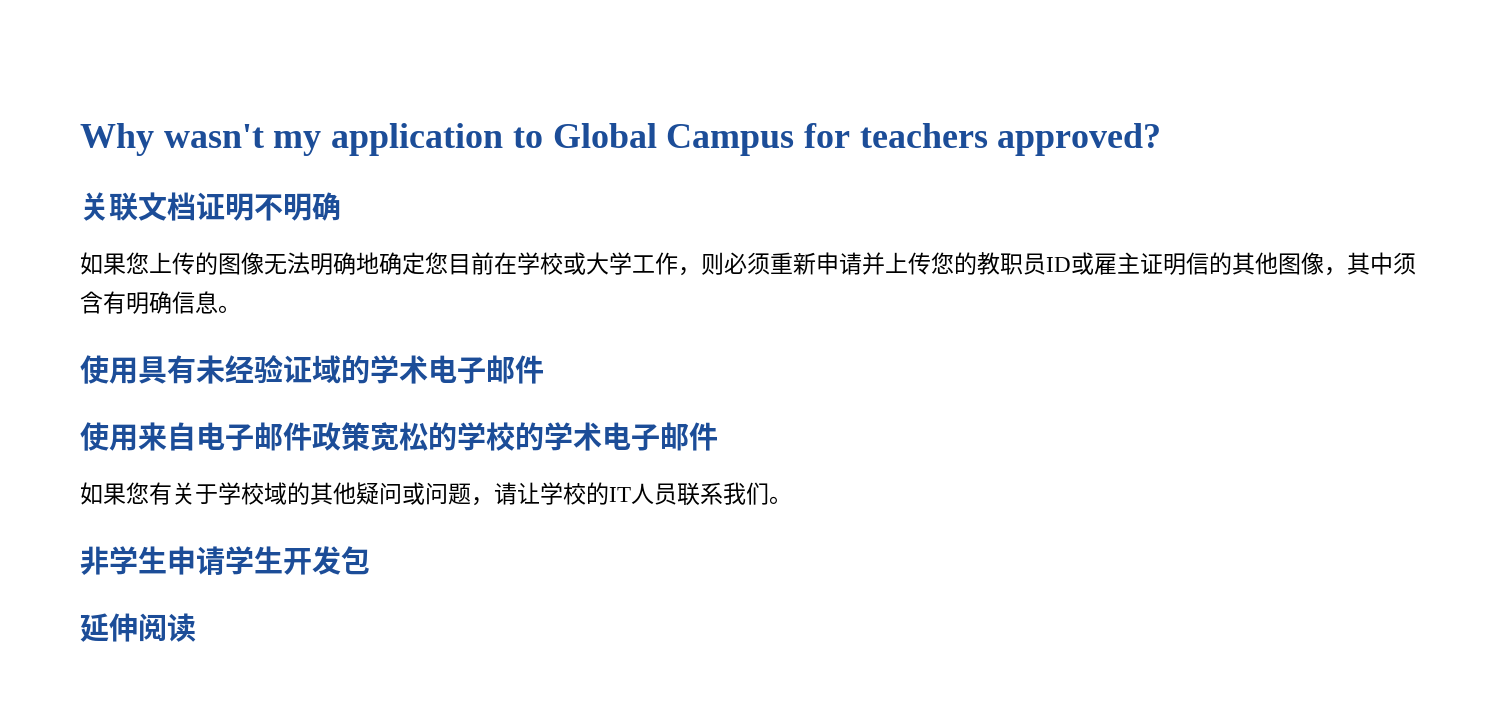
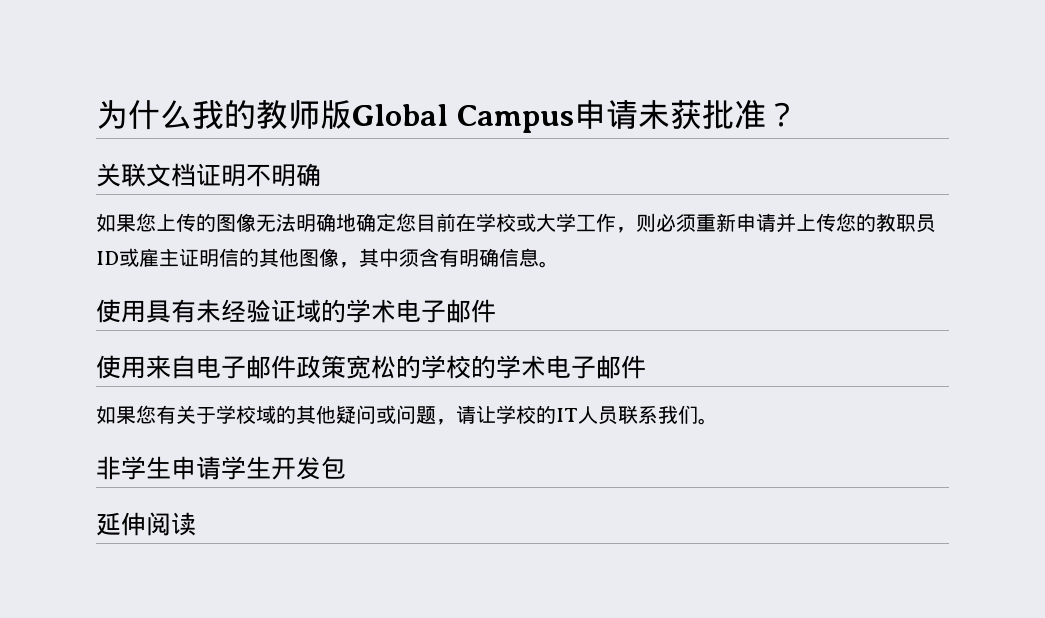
[80,123,1162,156] Why wasn't my application to Global Campus for teachers approved? -> [96,100,798,133] 为什么我的教师版Global Campus申请未获批准？

